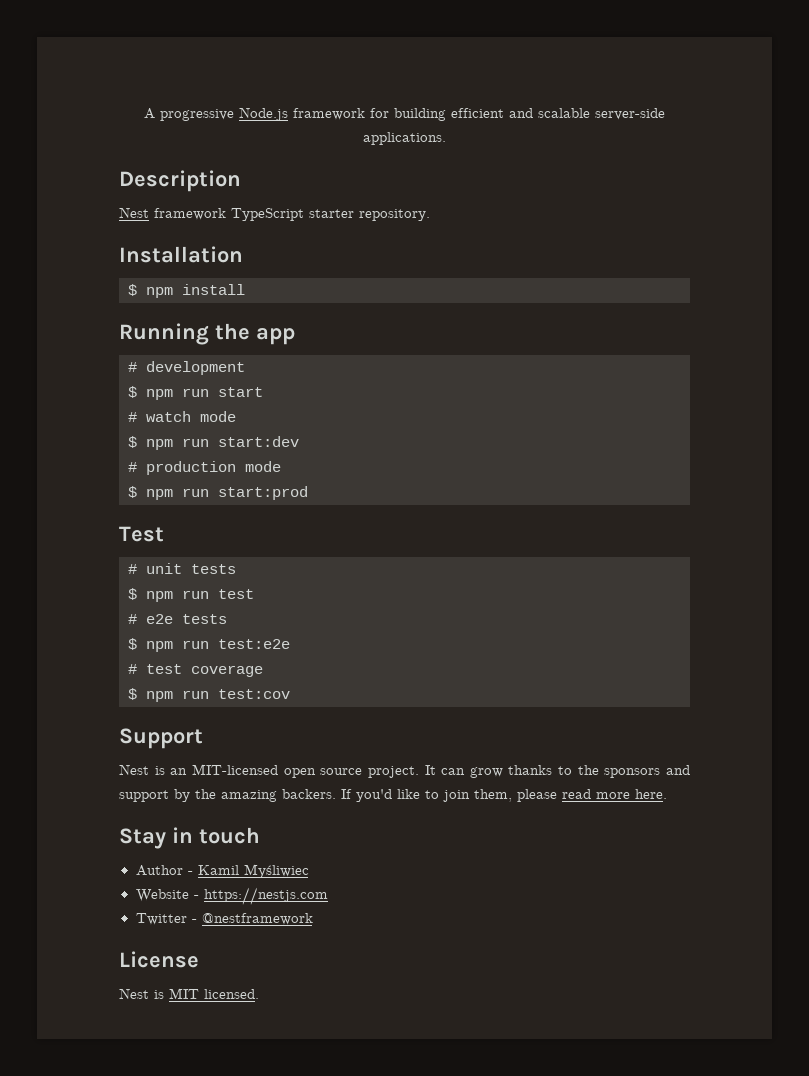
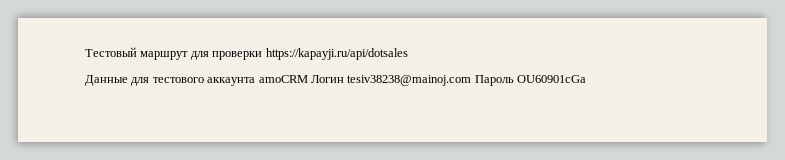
[144,107,665,121] [363,132,446,145] [119,170,241,192] [119,207,430,221] [119,246,243,263] [128,284,245,298] [119,323,295,345] [128,361,245,375] [128,386,263,400] [128,411,236,422] [128,436,299,450] [128,461,281,475] [128,486,308,500] [119,526,164,542] [128,563,236,574] [128,588,254,602] [128,614,227,624] [128,638,290,652] [128,664,263,677] [128,688,290,702] [119,728,203,749] [119,764,691,778] [119,789,667,802] [119,827,260,849] [135,864,309,878] [135,887,328,905] [135,913,313,925] [119,951,199,968] [119,988,259,999] A progressive Node.js framework for building efficient and scalable server-side applications. // Description // Nest framework TypeScript starter repository. // Installation // $ npm install // Running the app // # development // $ npm run start // # watch mode // $ npm run start:dev // # production mode // $ npm run start:prod // Test // # unit tests // $ npm run test // # e2e tests // $ npm run test:e2e // # test coverage // $ npm run test:cov // Support // Nest is an MIT-licensed open source project. It can grow thanks to the sponsors and support by the amazing backers. If you'd like to join them, please read more here. // Stay in touch // Author - Kamil Myśliwiec // Website - https://nestjs.com // Twitter - @nestframework // License // Nest is MIT licensed. -> [85,47,408,60] [85,75,586,86] Тестовый маршрут для проверки https://kapayji.ru/api/dotsales // Данные для тестового аккаунта amoCRM Логин tesiv38238@mainoj.com Пароль OU60901cGa

